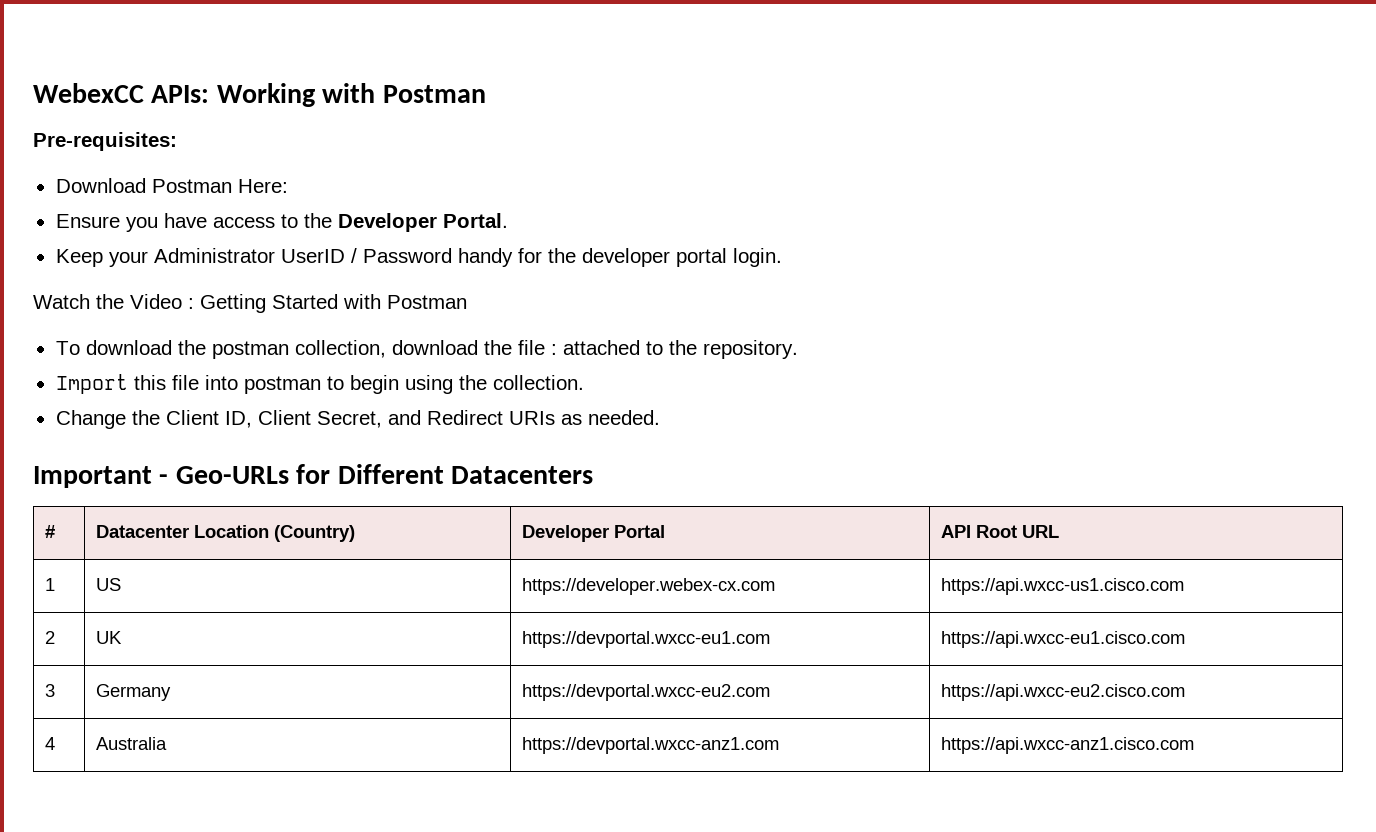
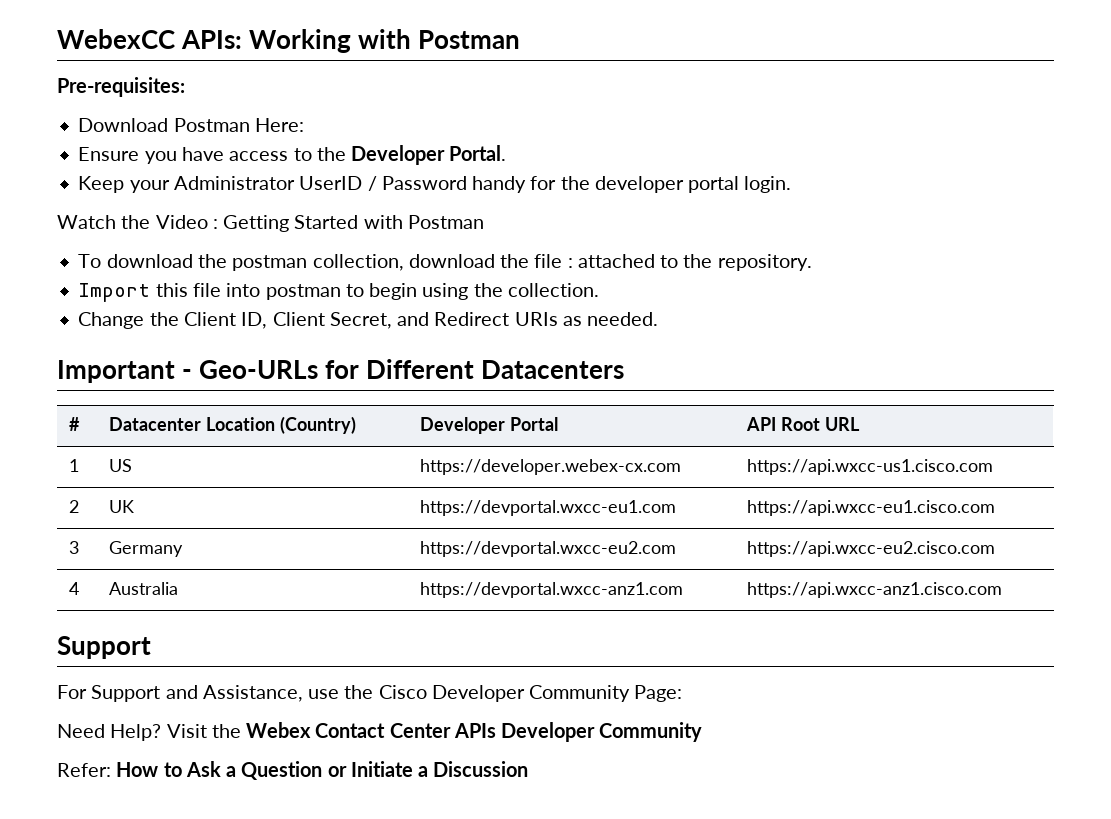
(1194, 745) none -> [57,636,151,659] [57,685,683,702] [57,722,703,742] [57,761,529,780] // Support // For Support and Assistance, use the Cisco Developer Community Page: // Need Help? Visit the Webex Contact Center APIs Developer Community // Refer: How to Ask a Question or Initiate a Discussion

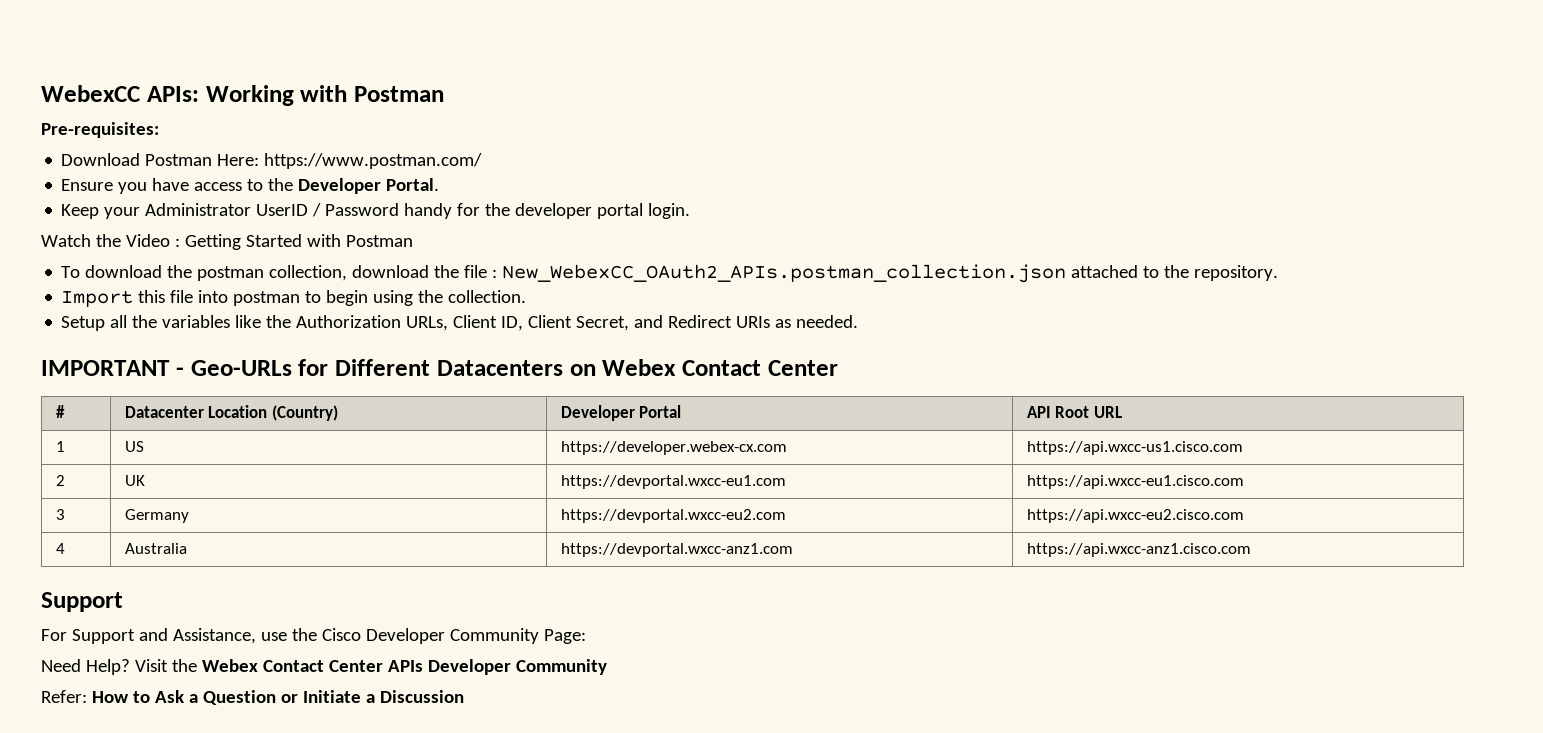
(304, 125) none -> [264,153,483,169] https://www.postman.com/
(573, 263) none -> [502,264,1067,283] New_WebexCC_OAuth2_APIs.postman_collection.json
[78,312,179,329] Change the -> [61,315,449,331] Setup all the variables like the Authorization URLs,
[57,360,175,383] Important -> [41,360,170,376] IMPORTANT
(625, 369) none -> [569,359,838,376] on Webex Contact Center

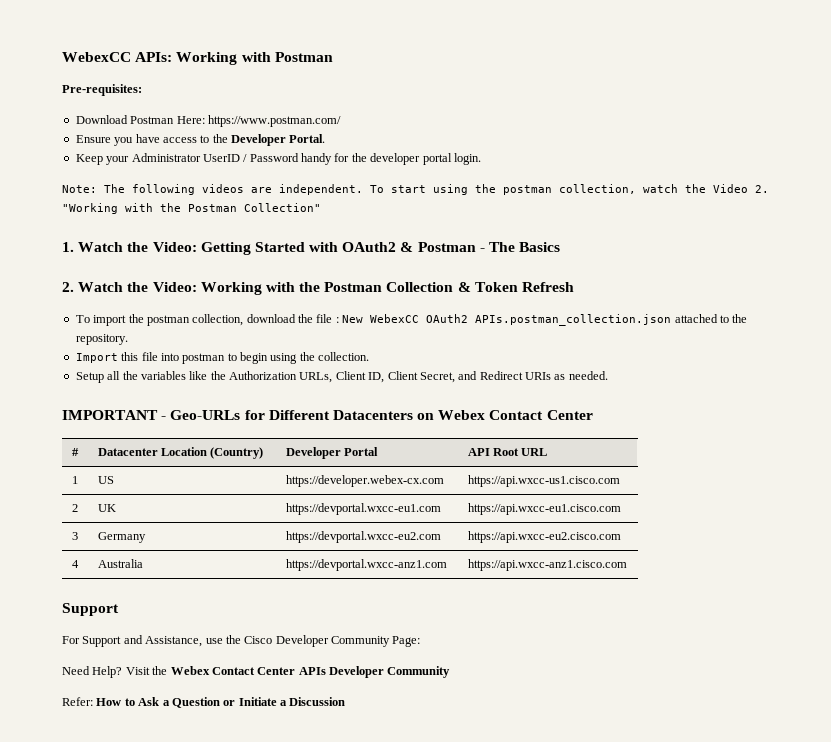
[41,234,180,247] Watch the Video : -> [62,184,769,195] [62,203,321,214] [62,242,197,252] Note: The following videos are independent. To start using the postman collection, watch the Video 2. "Working with the Postman Collection" // 1. Watch the Video:
[345,235,413,247] [61,265,163,278] Postman // To download -> [342,242,561,252] [62,282,575,295] [75,315,127,326] OAuth2 & Postman - The Basics // 2. Watch the Video: Working with the Postman Collection & Token Refresh // To import
[502,264,1067,283] New_WebexCC_OAuth2_APIs.postman_collection.json -> [342,314,672,326] New WebexCC OAuth2 APIs.postman_collection.json

